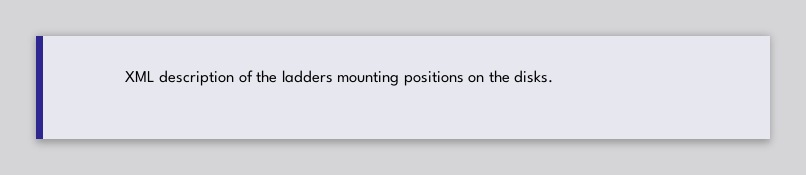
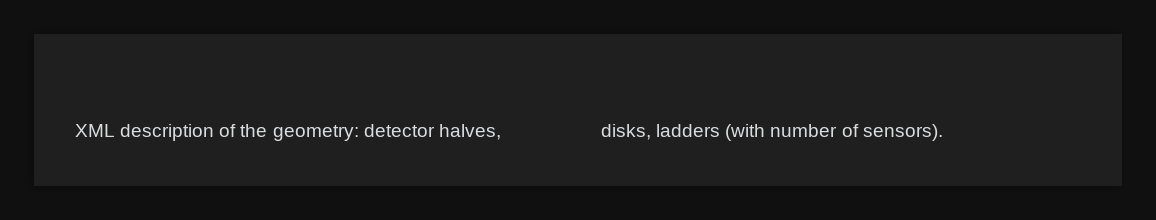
[281,70,554,86] ladders mounting positions on the disks. -> [272,124,943,141] geometry: detector halves, disks, ladders (with number of sensors).

